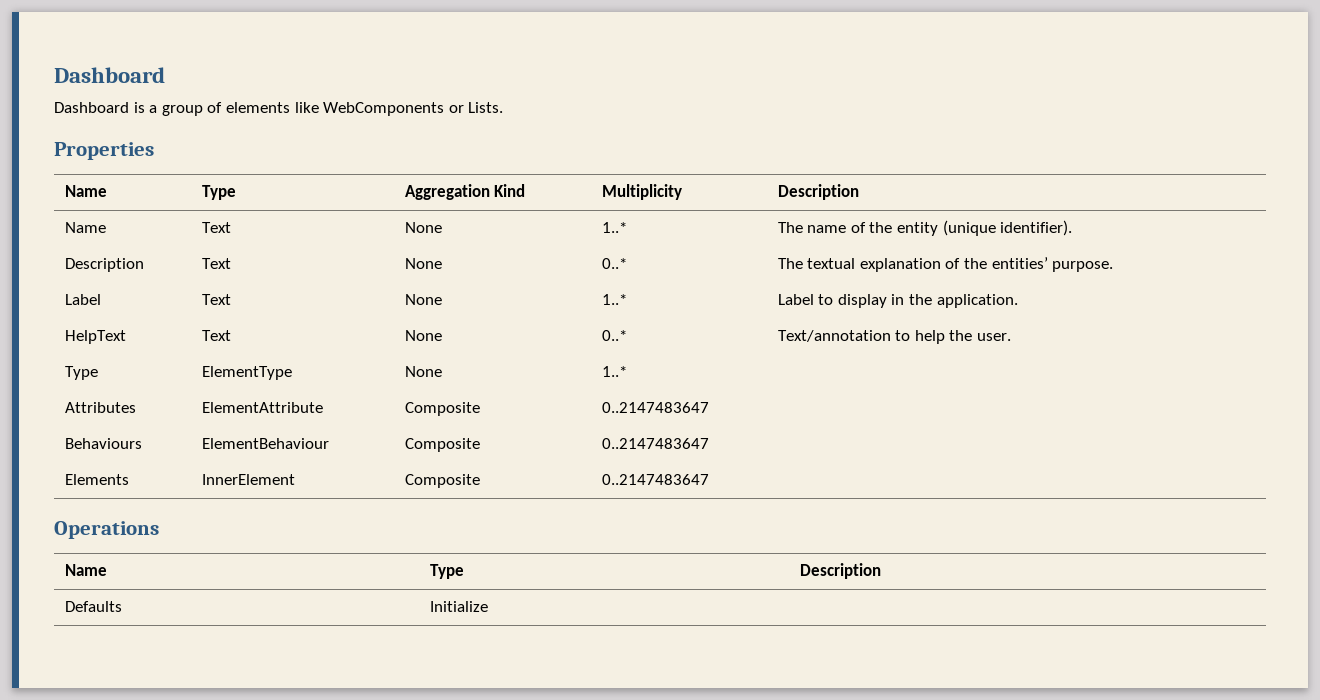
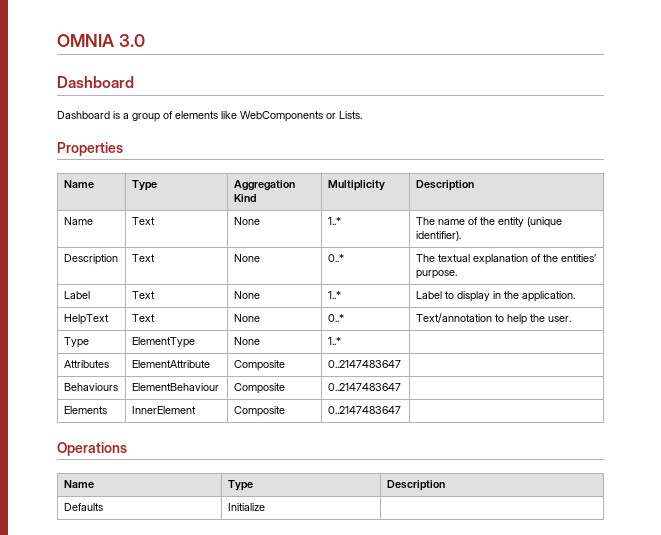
(54, 75) none -> [57,34,145,47] OMNIA 3.0 //

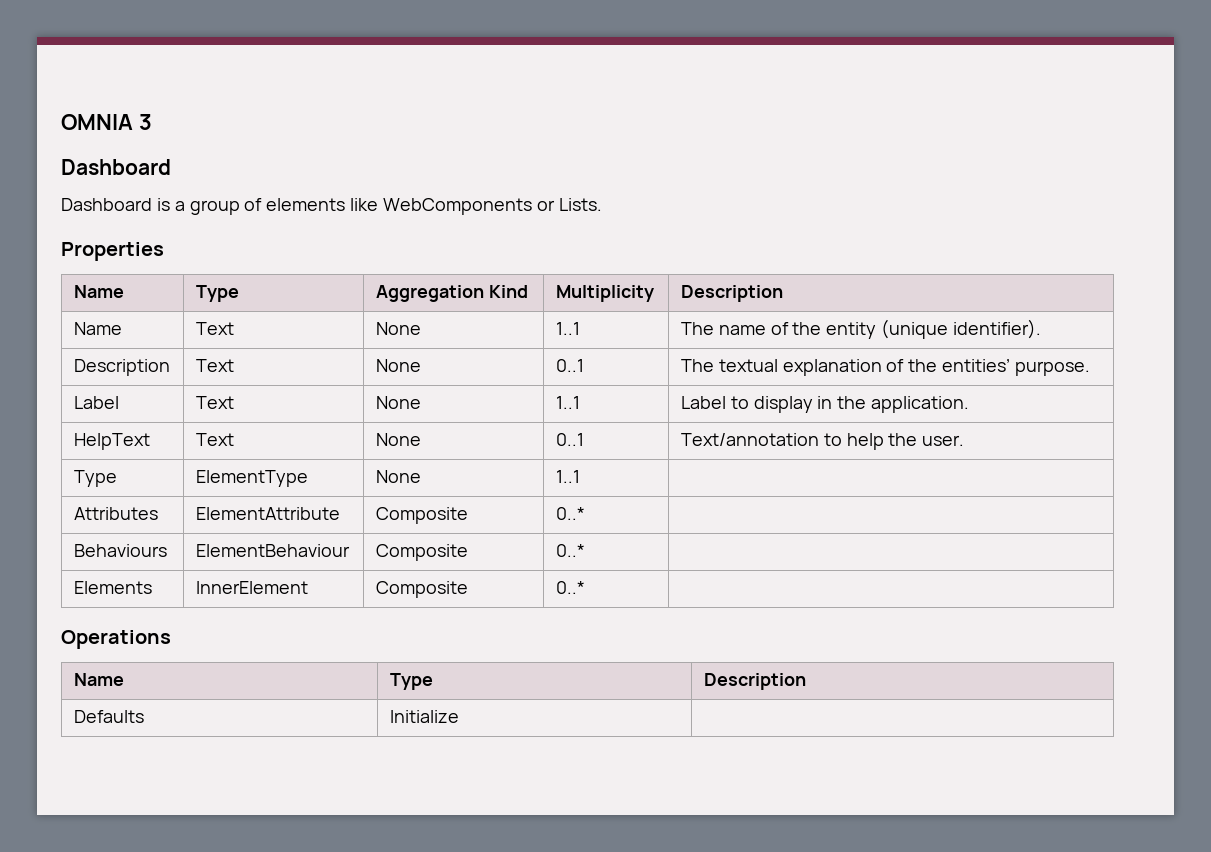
[118,34,145,47] 3.0 -> [138,114,152,130] 3
[327,217,341,225] 1..* -> [555,322,580,335] 1..1
[327,254,344,262] 0..* -> [555,359,584,372] 0..1
[327,291,341,299] 1..* -> [555,396,580,409] 1..1
[327,314,344,322] 0..* -> [555,433,584,446] 0..1
[327,337,341,345] 1..* -> [555,470,580,483] 1..1
[327,360,401,368] 0..2147483647 -> [555,507,585,520] 0..*
[327,383,401,391] 0..2147483647 -> [555,544,585,557] 0..*
[327,406,401,414] 0..2147483647 -> [555,581,585,594] 0..*

